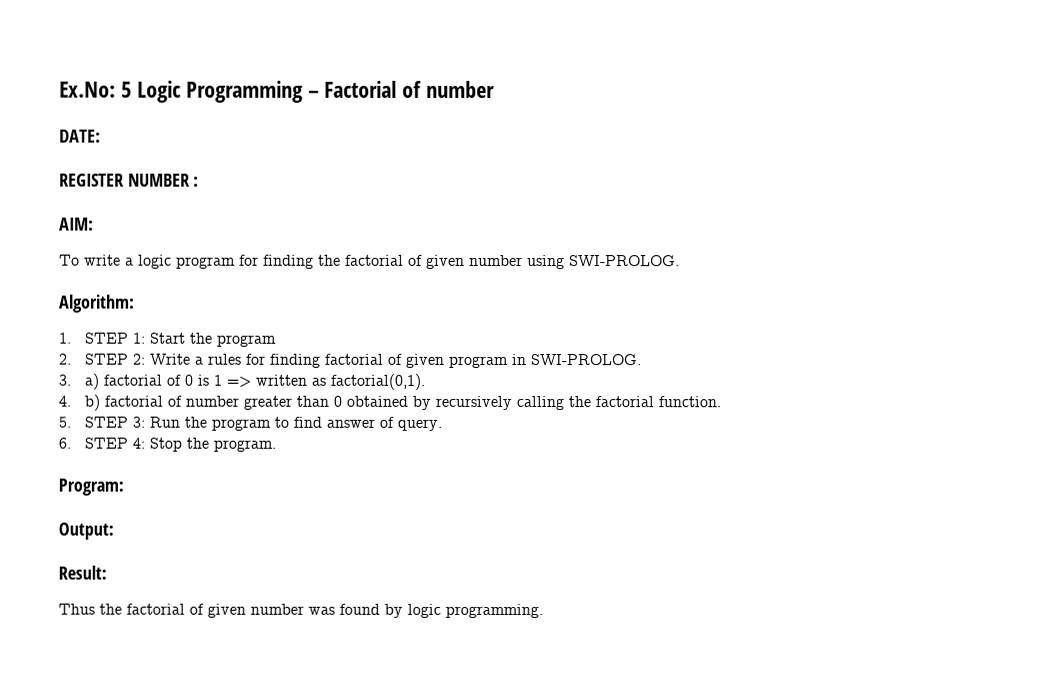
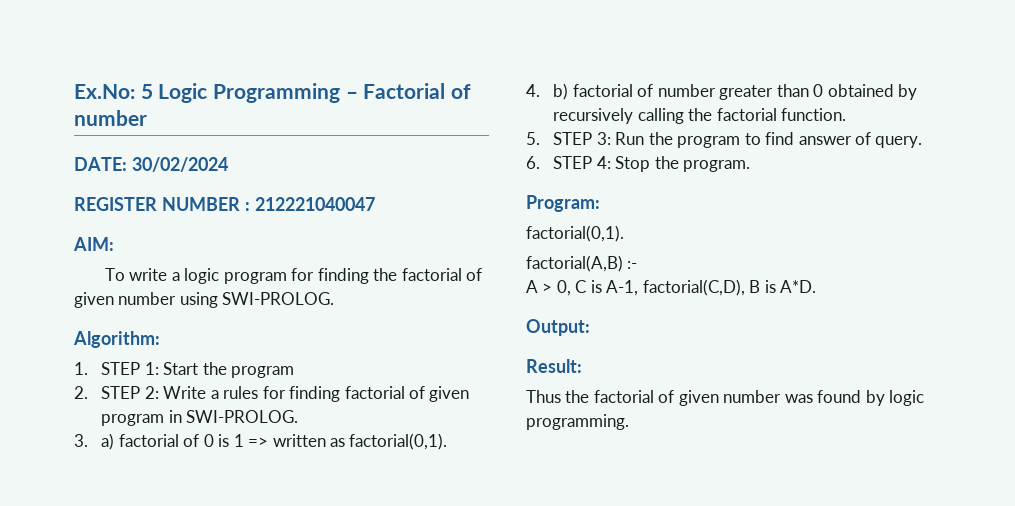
(101, 136) none -> [131,157,228,172] 30/02/2024
(200, 181) none -> [254,197,375,211] 212221040047
(124, 487) none -> [526,225,624,242] [526,255,638,272] [526,279,817,296] // factorial(0,1). // factorial(A,B) :- // A > 0, C is A-1, factorial(C,D), B is A*D.

